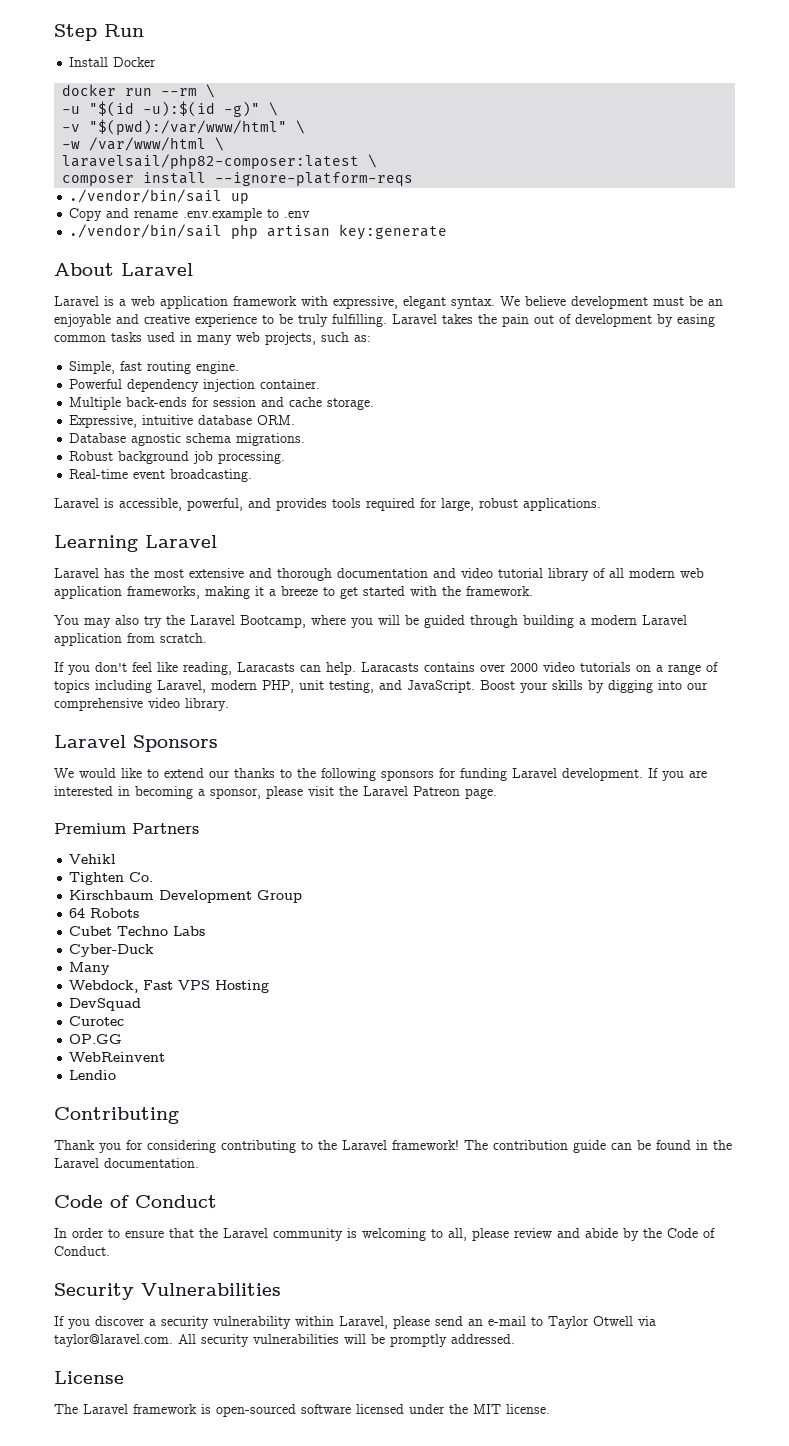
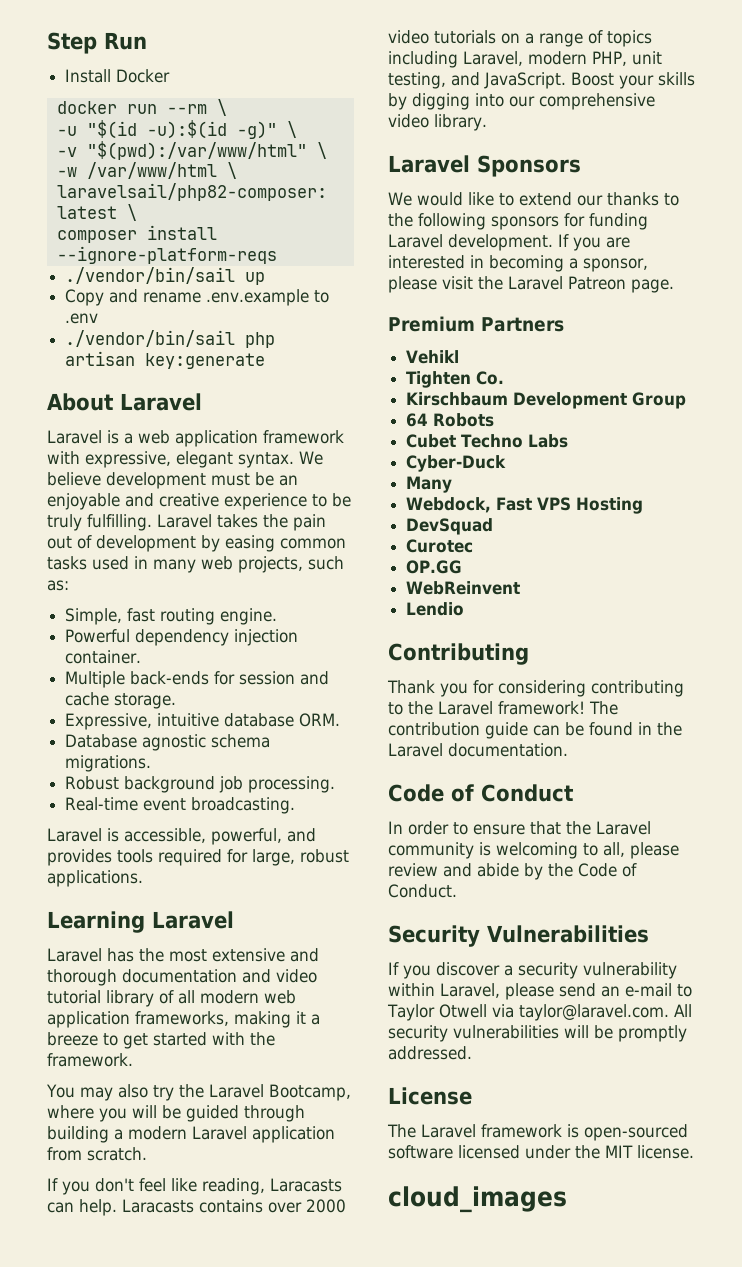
(550, 1409) none -> [388,1186,567,1213] // cloud_images

